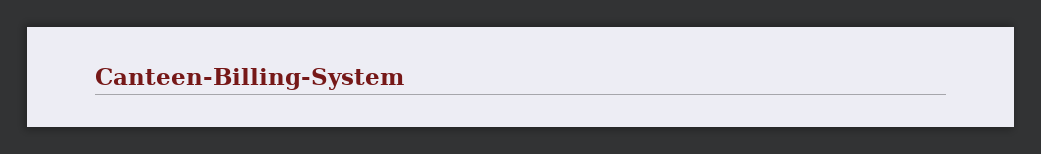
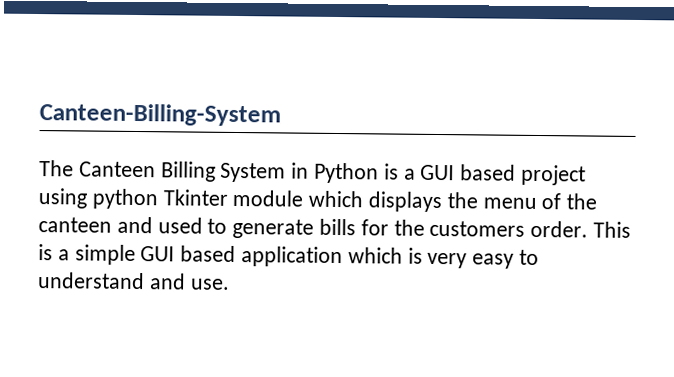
(404, 79) none -> [39,160,587,186] [38,188,598,213] [38,216,632,239] [38,244,540,269] [37,272,230,290] // The Canteen Billing System in Python is a GUI based project using python Tkinter module which displays the menu of the canteen and used to generate bills for the customers order. This is a simple GUI based application which is very easy to understand and use.

